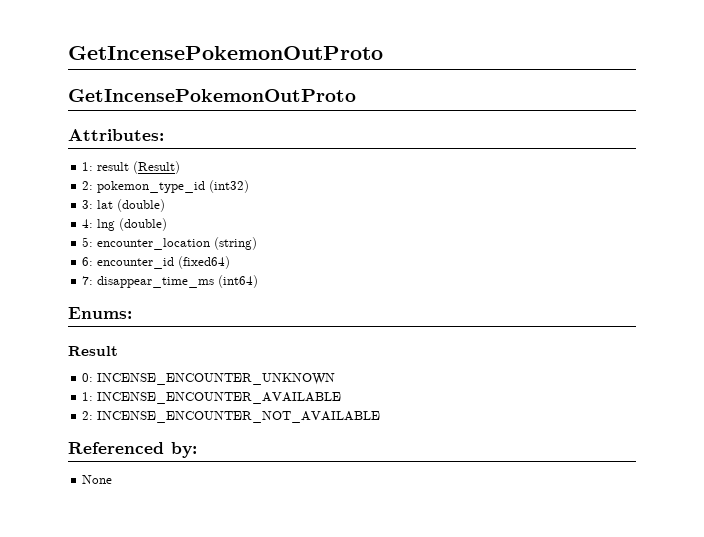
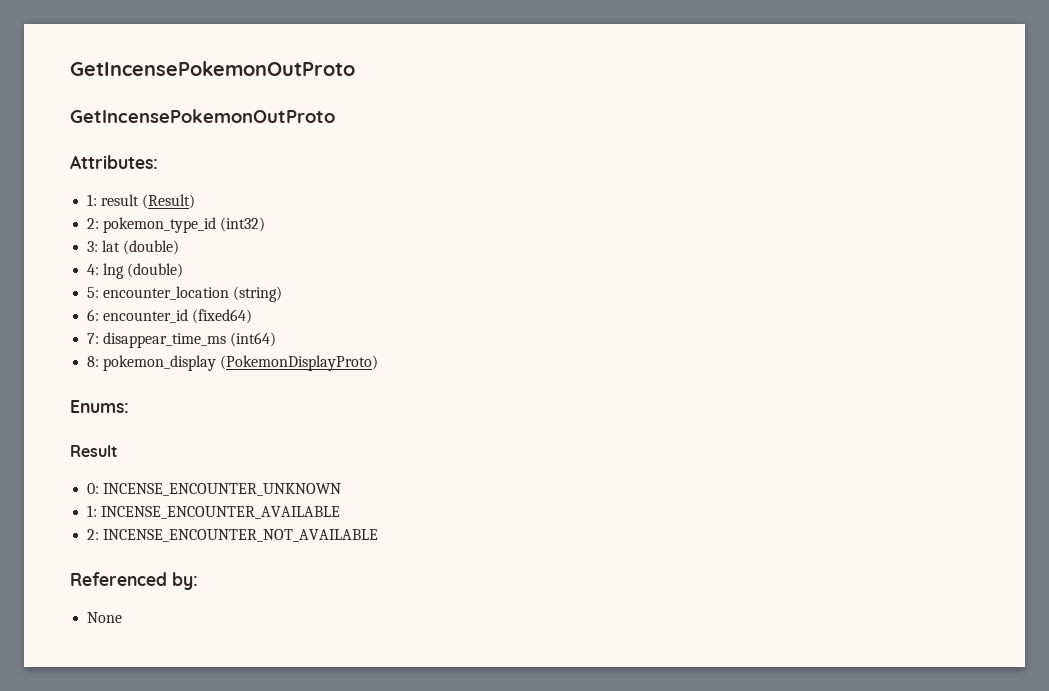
(259, 281) none -> [87,355,379,371] // 8: pokemon_display (PokemonDisplayProto)

